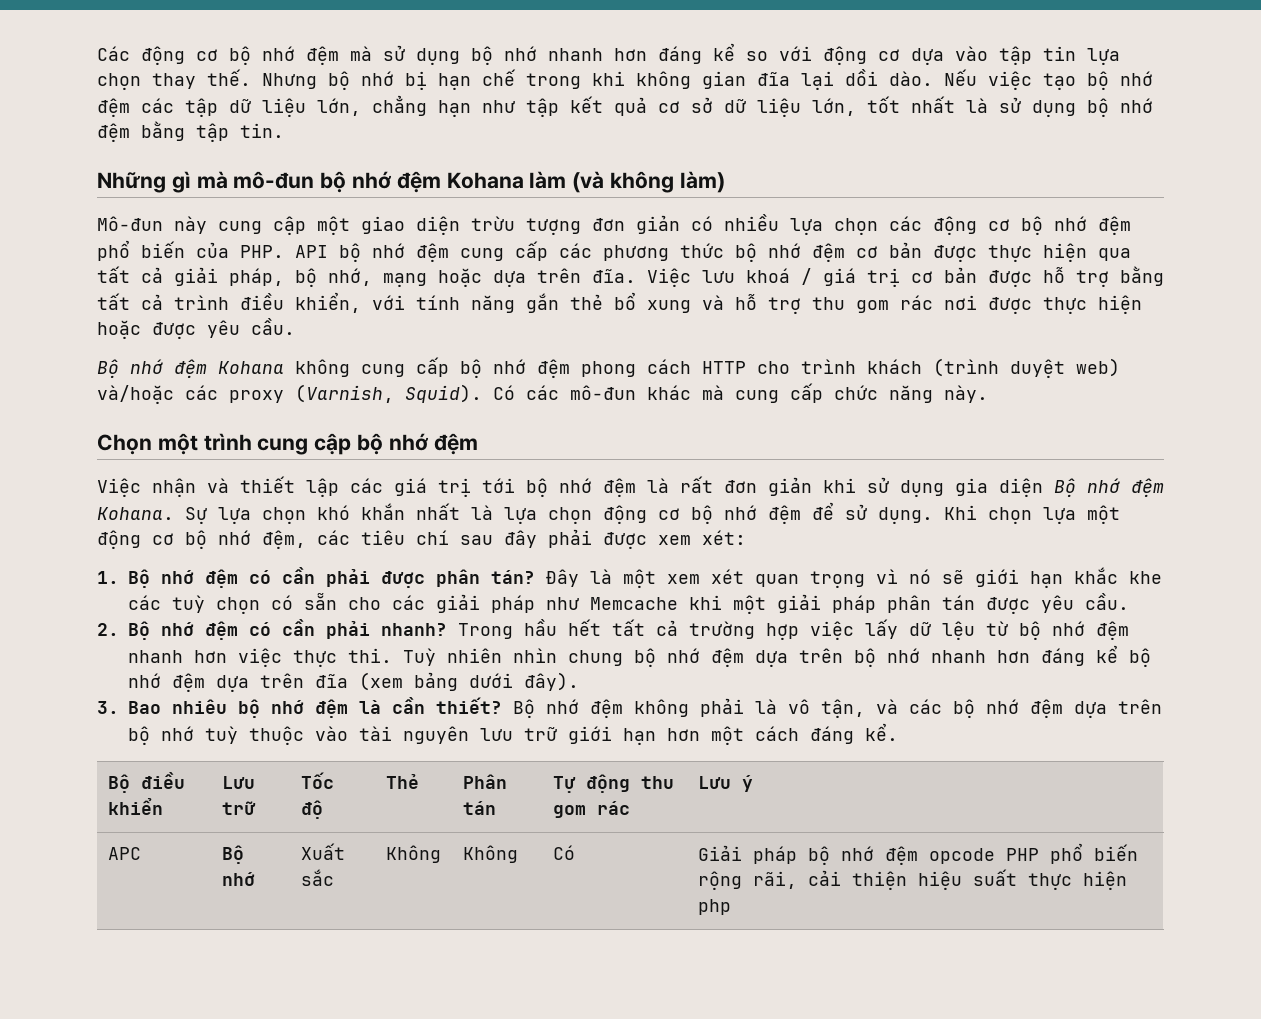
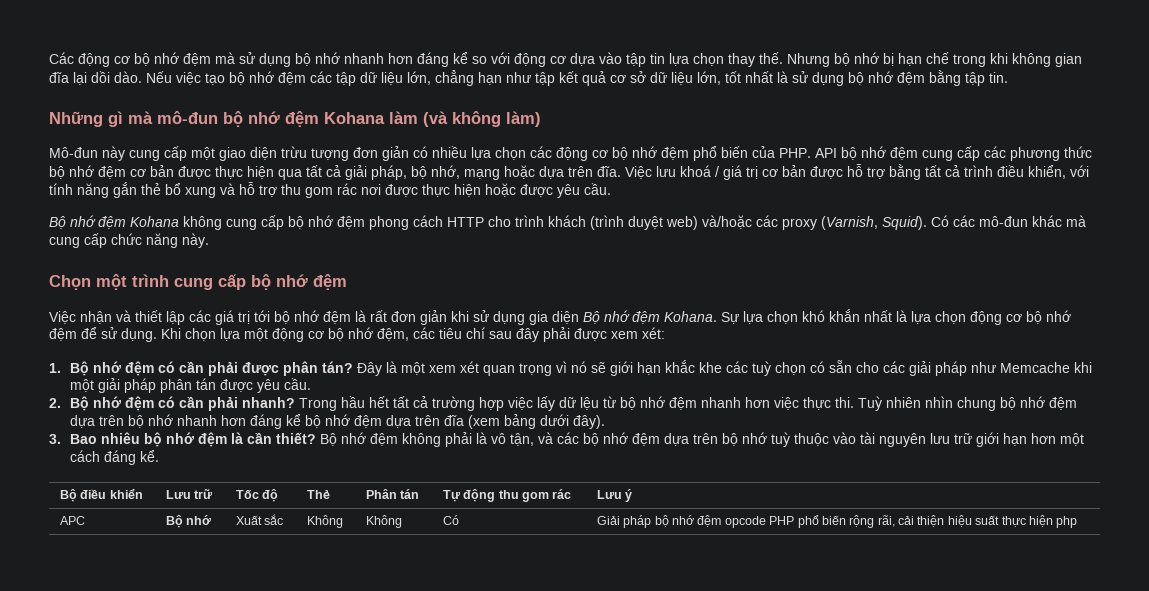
[273,216,306,235] cập -> [164,146,187,161] cấp
[314,433,352,455] cập -> [218,274,246,290] cấp

